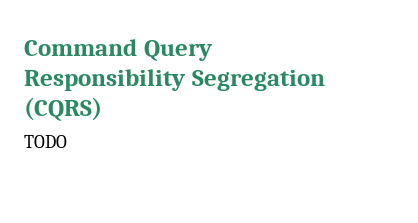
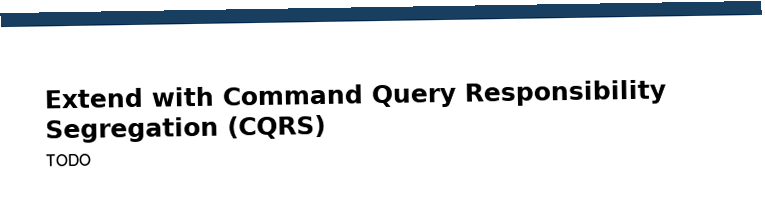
(24, 47) none -> [44,86,214,109] Extend with

